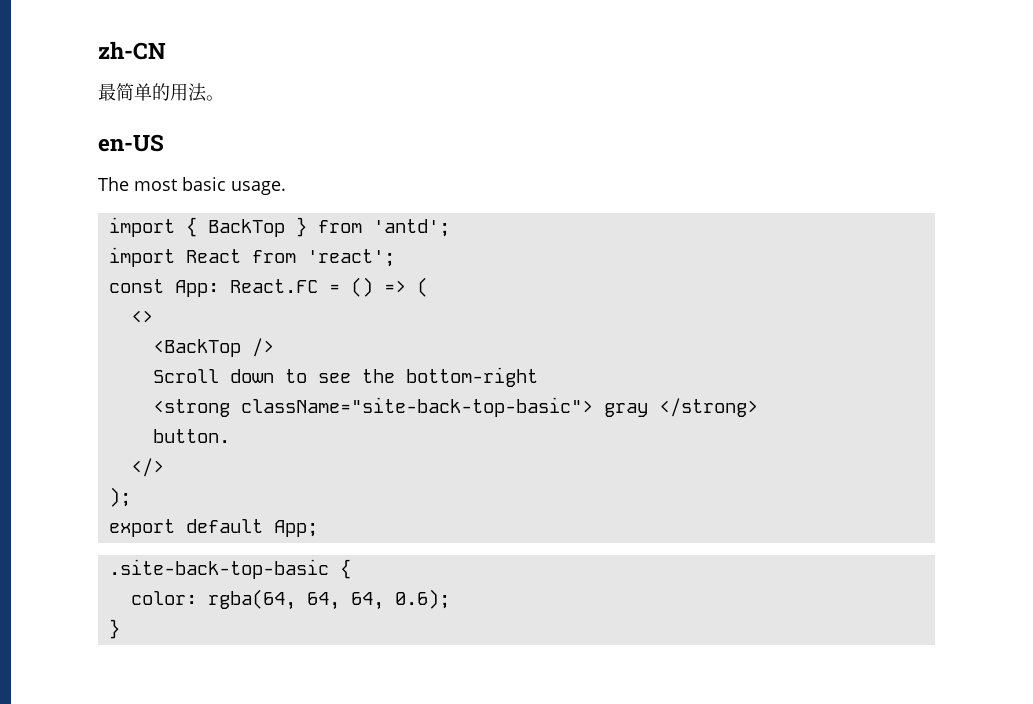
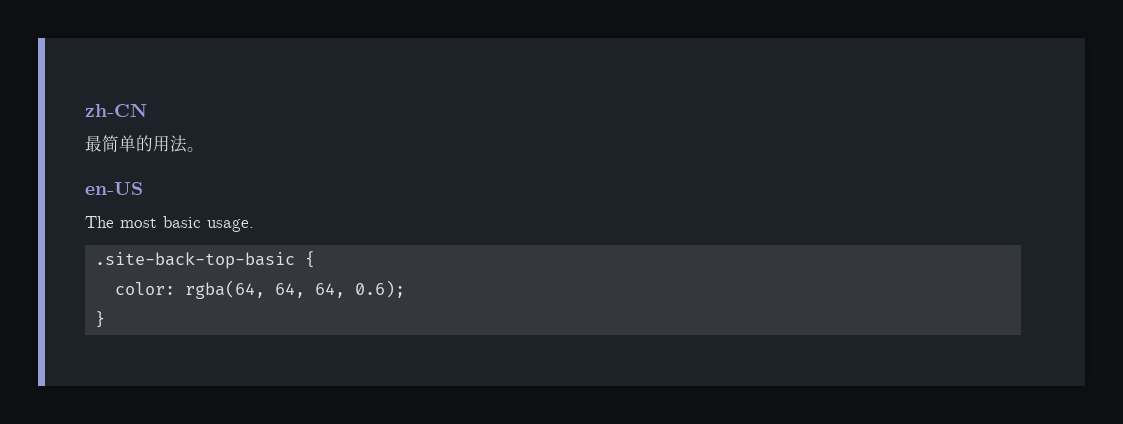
[108,217,450,237] [108,247,395,267] [108,277,428,297] [130,310,153,323] [152,338,274,357] [152,367,538,387] [152,397,758,417] [152,429,230,443] [130,458,164,477] [108,487,131,507] [108,519,318,537] // import { BackTop } from 'antd'; // import React from 'react'; // const App: React.FC = () => ( // <> // <BackTop /> // Scroll down to see the bottom-right // <strong className="site-back-top-basic"> gray </strong> // button. // </> // ); // export default App; -> (254, 225) none

